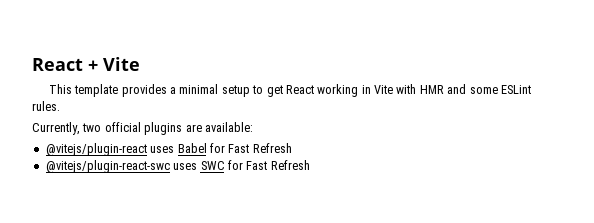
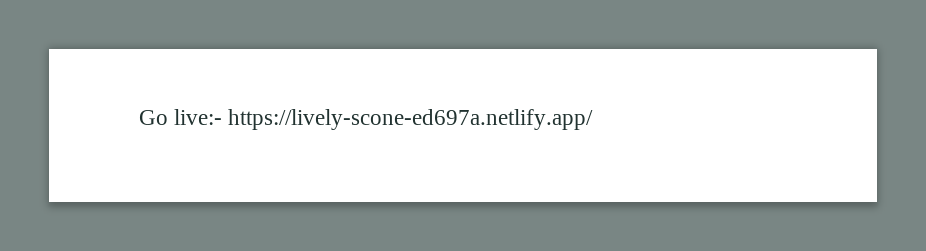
[32,57,140,71] [48,84,531,97] [32,101,60,111] [32,122,253,135] [45,143,292,156] [45,160,310,173] React + Vite // This template provides a minimal setup to get React working in Vite with HMR and some ESLint rules. // Currently, two official plugins are available: // @vitejs/plugin-react uses Babel for Fast Refresh // @vitejs/plugin-react-swc uses SWC for Fast Refresh -> [139,109,594,130] Go live:- https://lively-scone-ed697a.netlify.app/

